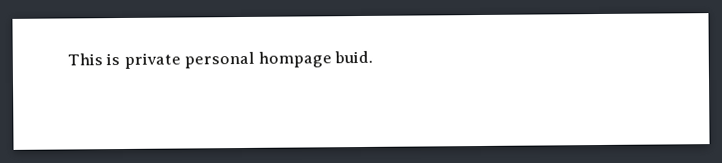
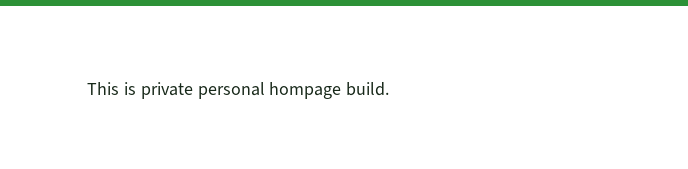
[334,50,374,64] buid. -> [346,82,390,96] build.

